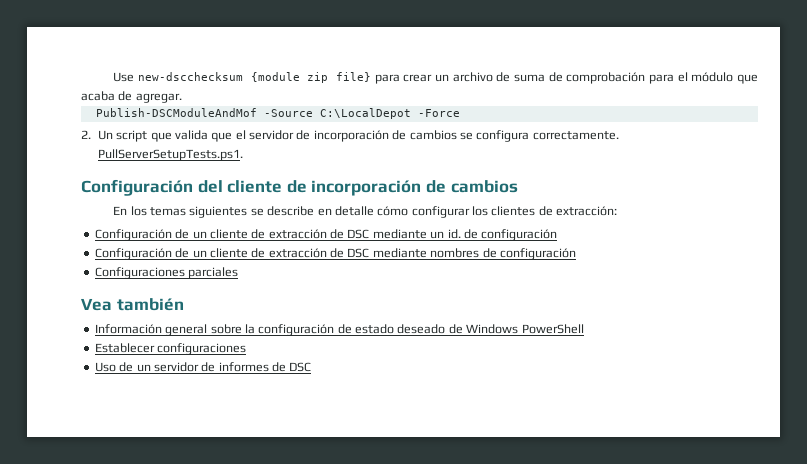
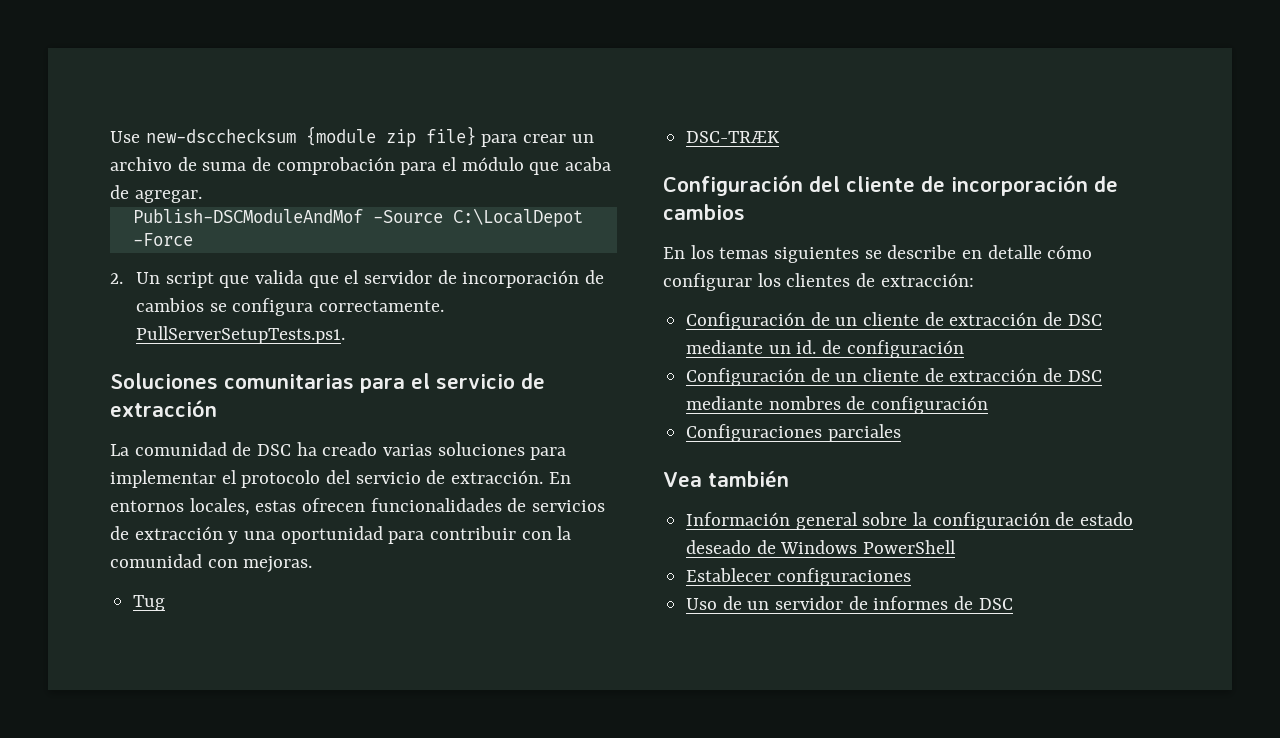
(243, 155) none -> [110,373,545,393] [110,400,217,417] [110,442,567,460] [110,470,571,488] [110,498,606,516] [110,526,572,544] [110,554,313,573] [133,595,166,611] [686,131,781,143] // Soluciones comunitarias para el servicio de extracción // La comunidad de DSC ha creado varias soluciones para implementar el protocolo del servicio de extracción. En entornos locales, estas ofrecen funcionalidades de servicios de extracción y una oportunidad para contribuir con la comunidad con mejoras. // Tug // DSC-TRÆK

